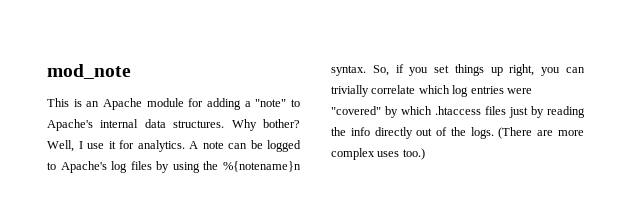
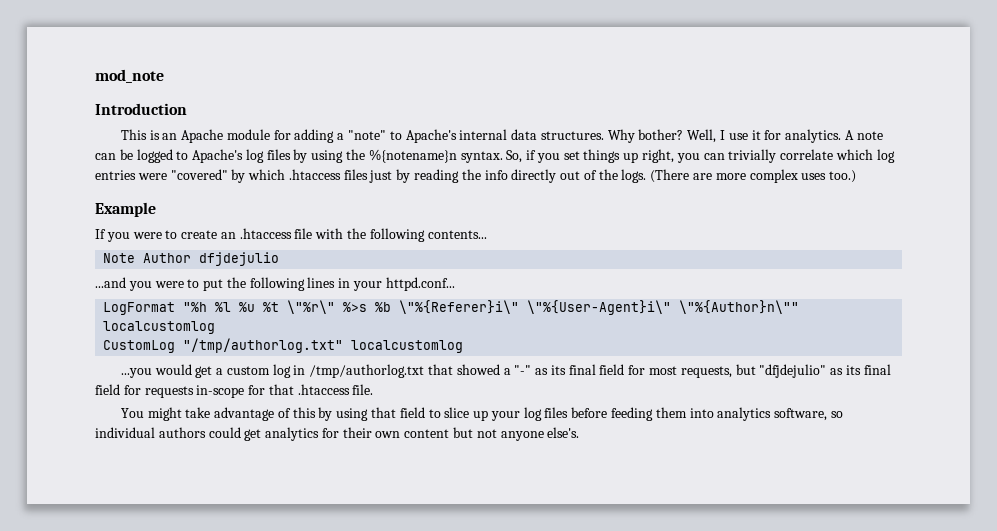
(131, 71) none -> [95,103,187,115] // Introduction
(425, 154) none -> [95,202,156,217] [95,228,487,242] [103,252,280,266] [95,277,455,291] [103,300,800,315] [103,321,216,334] [103,338,464,353] [120,364,891,378] [95,384,374,398] [120,407,843,421] [95,427,580,441] // Example // If you were to create an .htaccess file with the following contents... // Note Author dfjdejulio // ...and you were to put the following lines in your httpd.conf... // LogFormat "%h %l %u %t \"%r\" %>s %b \"%{Referer}i\" \"%{User-Agent}i\" \"%{Author}n\"" localcustomlog // CustomLog "/tmp/authorlog.txt" localcustomlog // ...you would get a custom log in /tmp/authorlog.txt that showed a "-" as its final field for most requests, but "dfjdejulio" as its final field for requests in-scope for that .htaccess file. // You might take advantage of this by using that field to slice up your log files before feeding them into analytics software, so individual authors could get analytics for their own content but not anyone else's.

